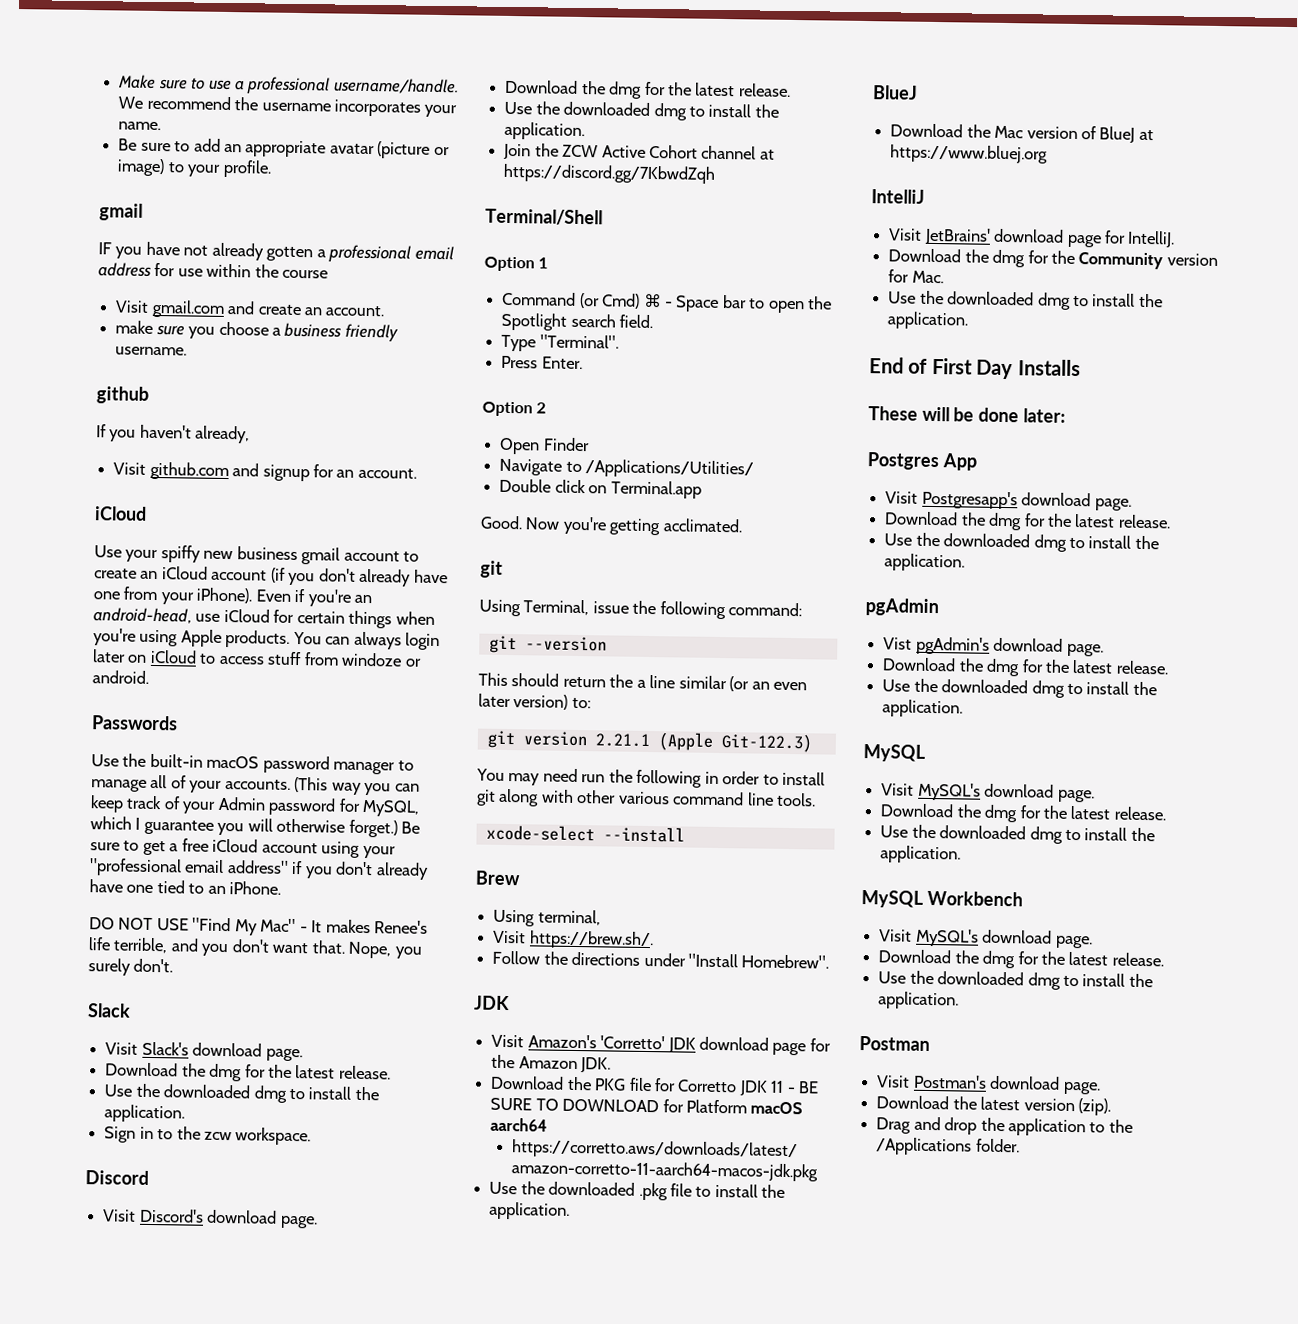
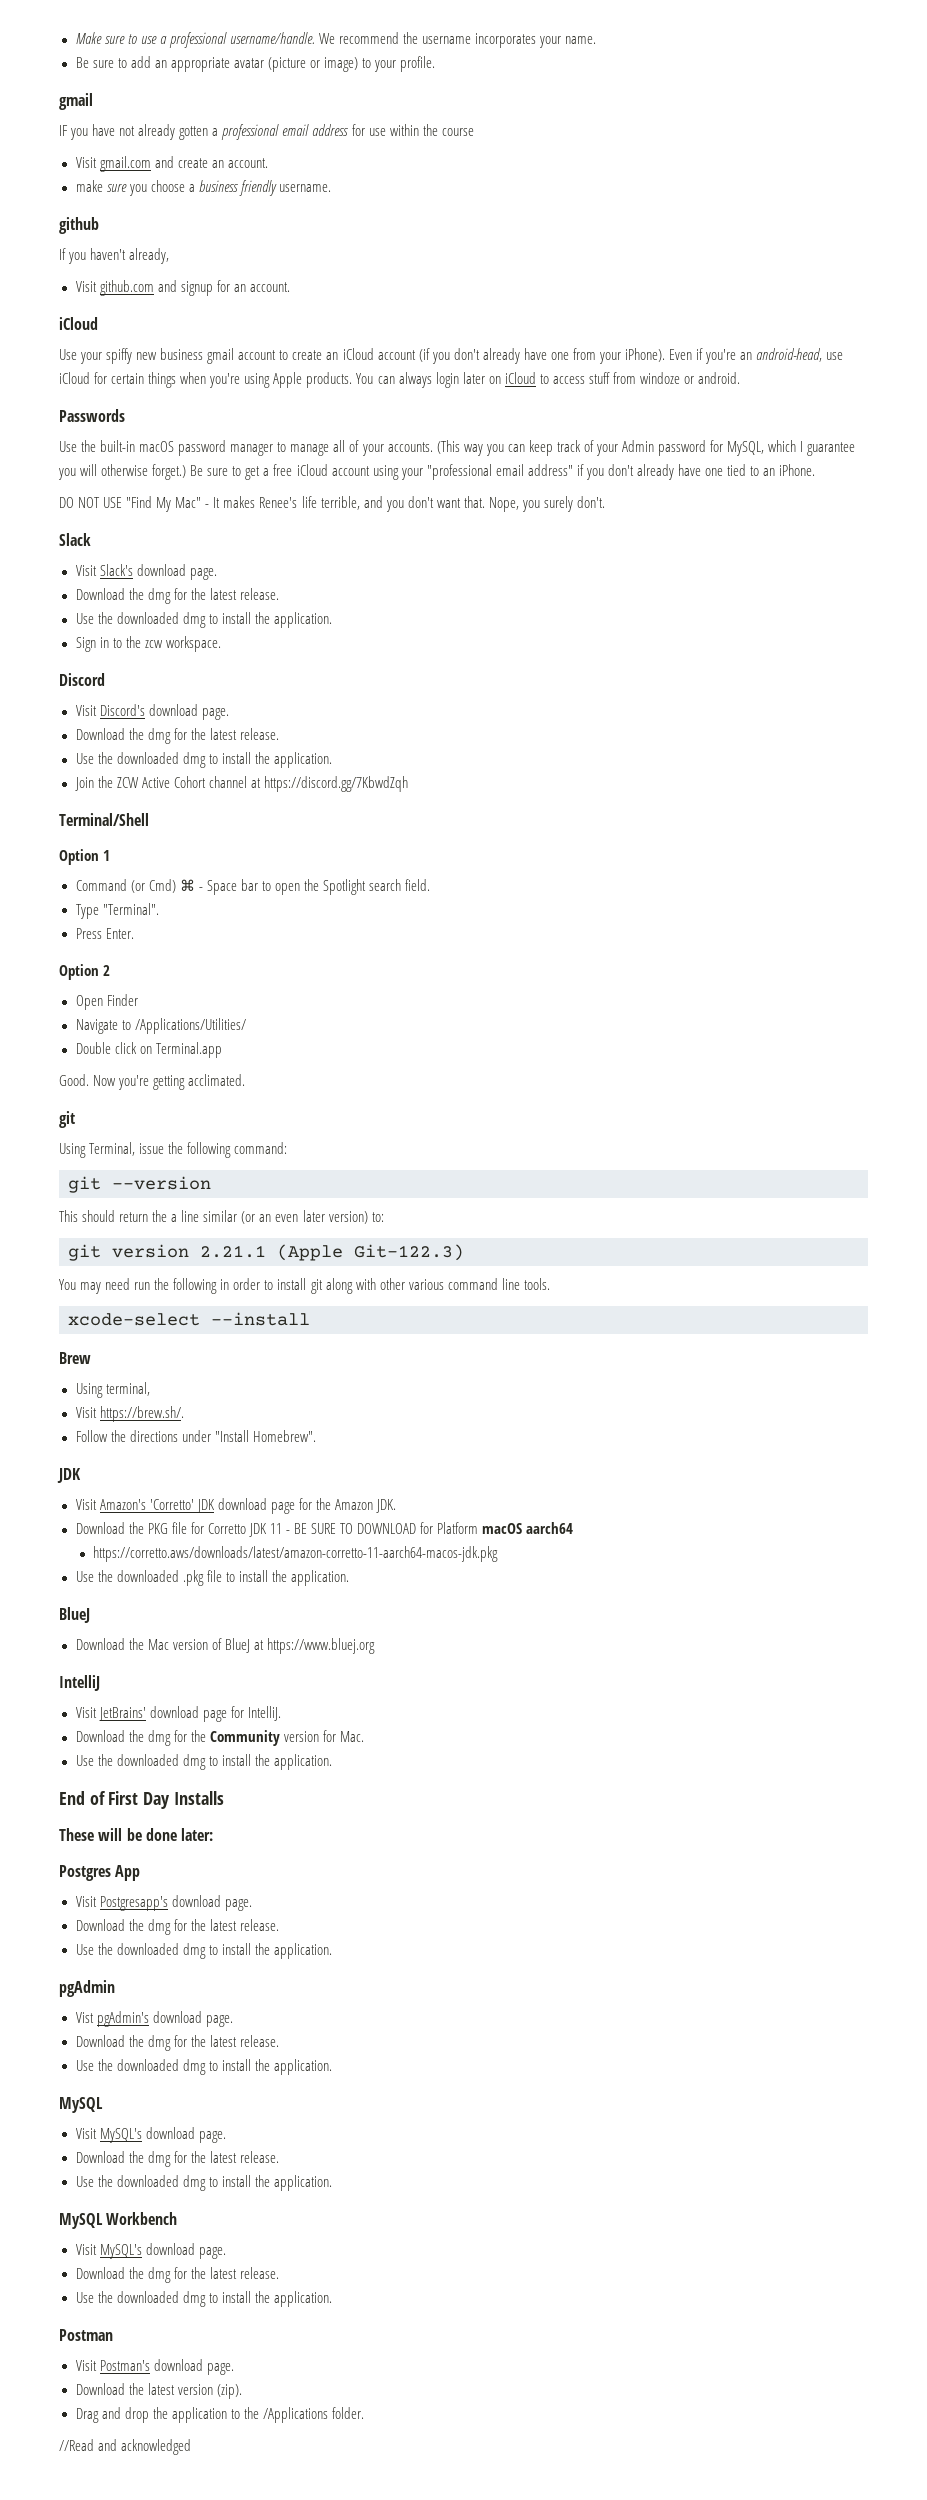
(1020, 1145) none -> [59,2439,192,2455] // //Read and acknowledged

